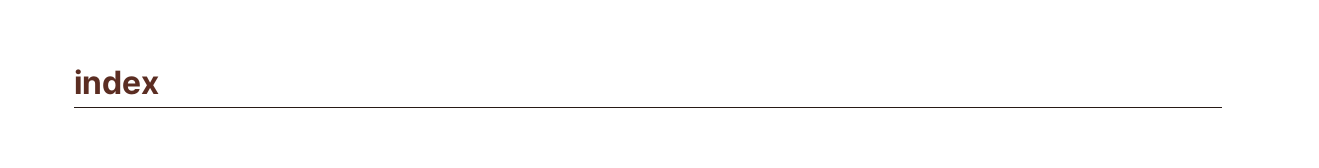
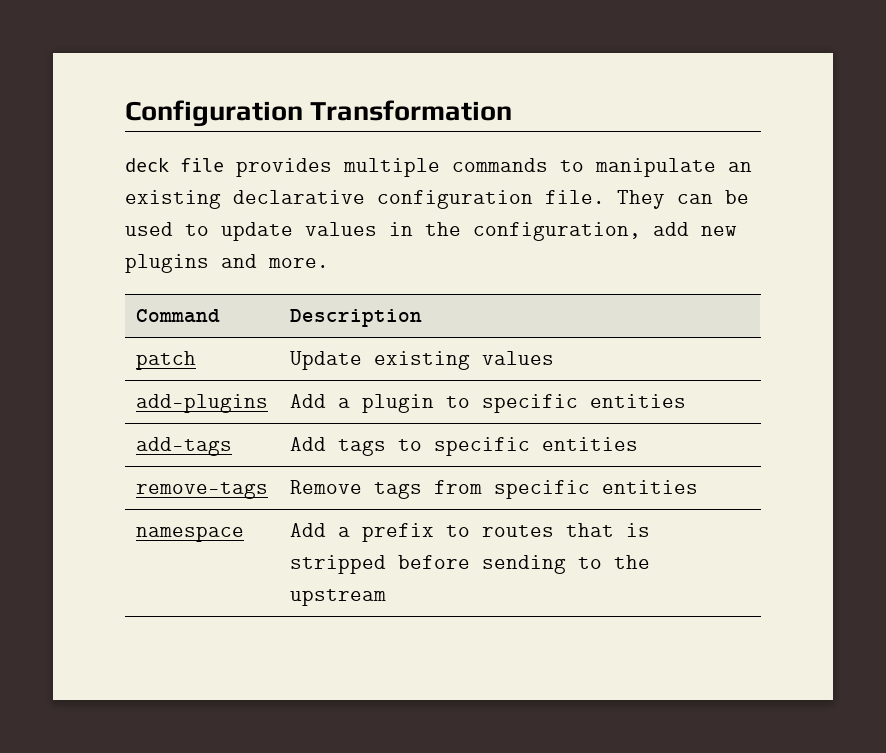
[74,69,159,95] index -> [125,100,513,127] [125,157,752,177] [125,190,749,209] [125,222,737,241] [125,254,329,273] [135,309,220,323] [289,309,422,327] [135,351,196,370] [289,351,554,370] [135,394,268,413] [289,394,686,413] [135,437,232,456] [289,437,638,456] [135,482,268,499] [289,480,698,499] [135,526,244,542] [289,523,650,542] [289,555,650,574] [289,589,386,606] Configuration Transformation // deck file provides multiple commands to manipulate an existing declarative configuration file. They can be used to update values in the configuration, add new plugins and more. // Command | Description // patch | Update existing values // add-plugins | Add a plugin to specific entities // add-tags | Add tags to specific entities // remove-tags | Remove tags from specific entities // namespace | Add a prefix to routes that is stripped before sending to the upstream

